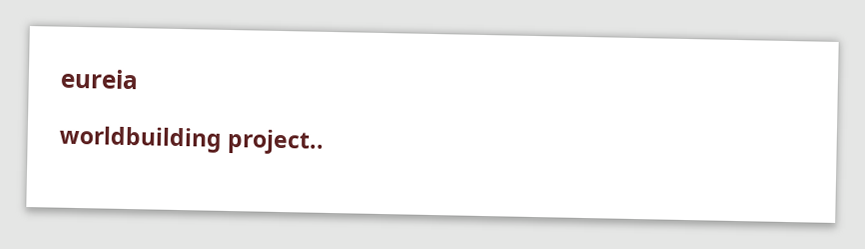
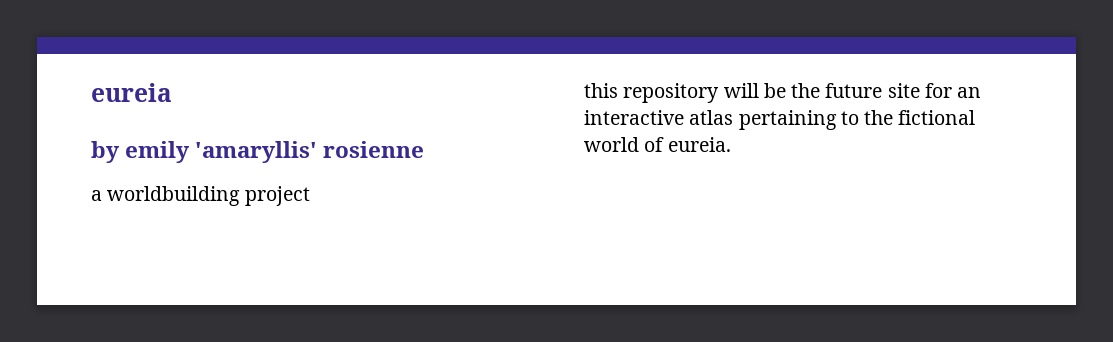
[59,125,325,155] worldbuilding project.. -> [91,141,425,163] [91,186,310,206] [584,83,982,103] [584,110,976,130] [584,137,731,152] by emily 'amaryllis' rosienne // a worldbuilding project // this repository will be the future site for an interactive atlas pertaining to the fictional world of eureia.

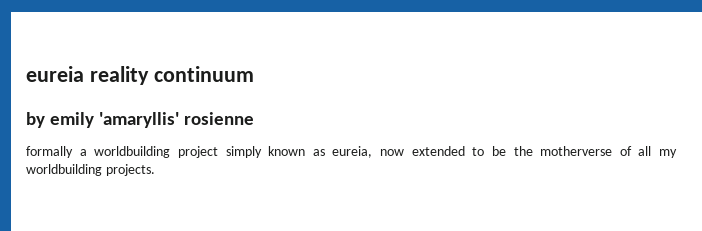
(172, 92) none -> [89,66,254,85] reality continuum
(425, 149) none -> [26,146,73,158] formally
[584,83,982,103] [584,110,976,130] [584,137,731,152] // this repository will be the future site for an interactive atlas pertaining to the fictional world of eureia. -> [225,146,677,158] [26,164,155,176] simply known as eureia, now extended to be the motherverse of all my worldbuilding projects.

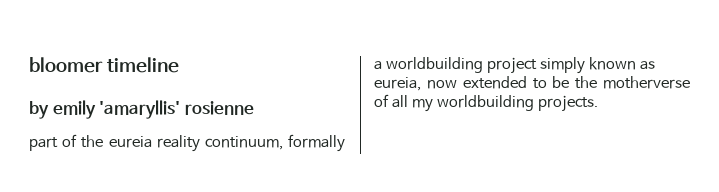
[26,66,254,85] eureia reality continuum -> [29,57,179,73] bloomer timeline
(255, 118) none -> [29,134,283,152] part of the eureia reality continuum,

